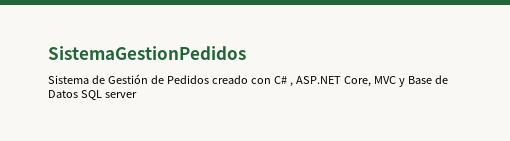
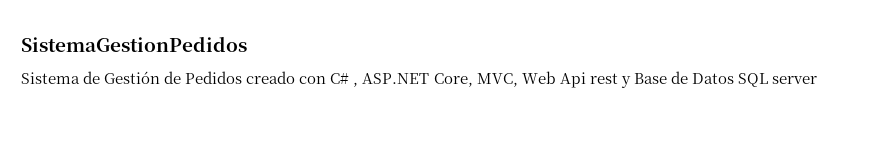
[373,76,396,84] MVC -> [476,71,618,88] MVC, Web Api rest

